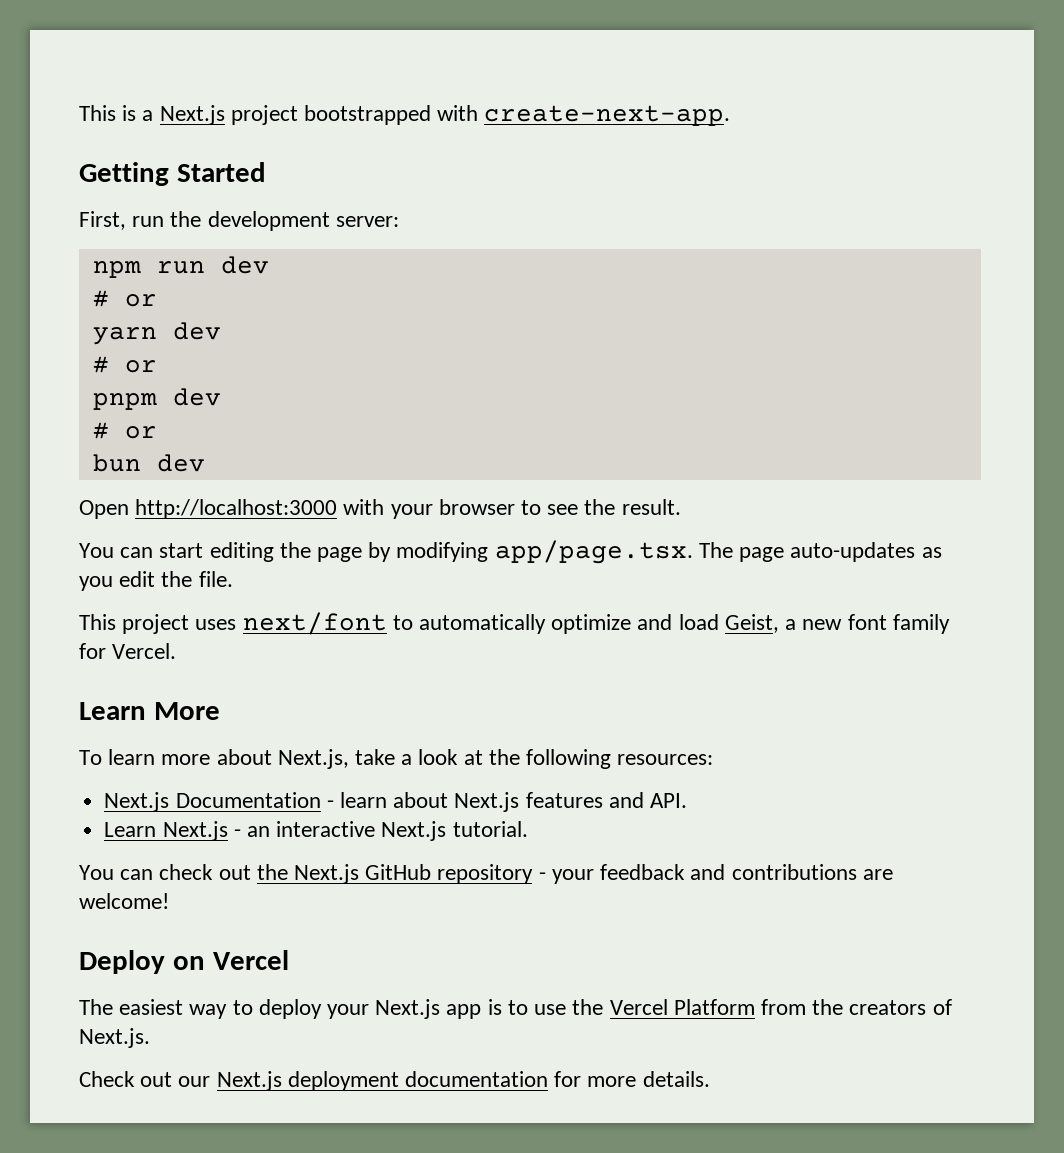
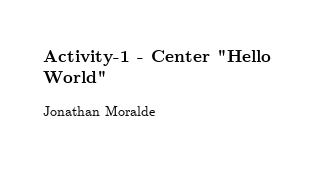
[79,105,731,126] [79,162,266,186] [79,211,399,231] [92,256,269,278] [92,290,157,307] [92,322,221,345] [92,356,157,373] [92,388,221,410] [92,422,157,439] [92,454,205,472] [79,499,681,519] [79,540,942,564] [79,571,233,591] [79,612,950,635] [79,643,177,659] [79,702,220,720] [79,749,714,769] [104,792,687,812] [104,821,528,841] [79,864,893,884] [79,893,169,909] [79,950,289,974] [79,999,952,1019] [79,1028,150,1048] [79,1071,710,1091] This is a Next.js project bootstrapped with create-next-app. // Getting Started // First, run the development server: // npm run dev // # or // yarn dev // # or // pnpm dev // # or // bun dev // Open http://localhost:3000 with your browser to see the result. // You can start editing the page by modifying app/page.tsx. The page auto-updates as you edit the file. // This project uses next/font to automatically optimize and load Geist, a new font family for Vercel. // Learn More // To learn more about Next.js, take a look at the following resources: // Next.js Documentation - learn about Next.js features and API. // Learn Next.js - an interactive Next.js tutorial. // You can check out the Next.js GitHub repository - your feedback and contributions are welcome! // Deploy on Vercel // The easiest way to deploy your Next.js app is to use the Vercel Platform from the creators of Next.js. // Check out our Next.js deployment documentation for more details. -> [43,49,271,66] [43,70,107,84] [43,105,155,116] Activity-1 - Center "Hello World" // Jonathan Moralde

